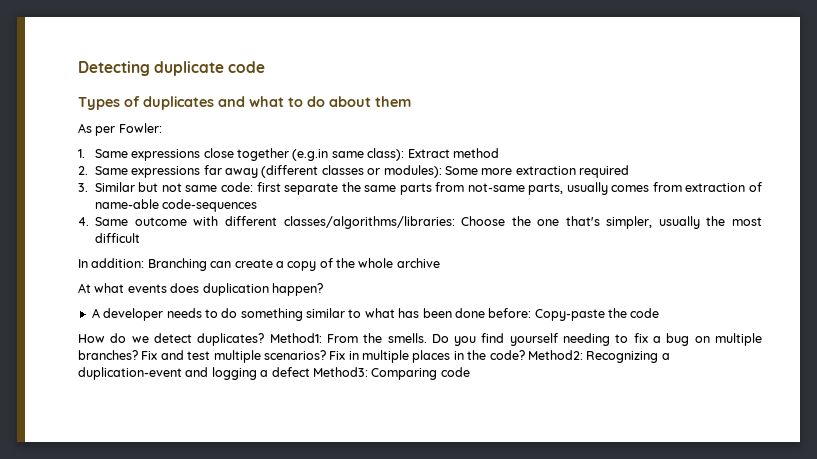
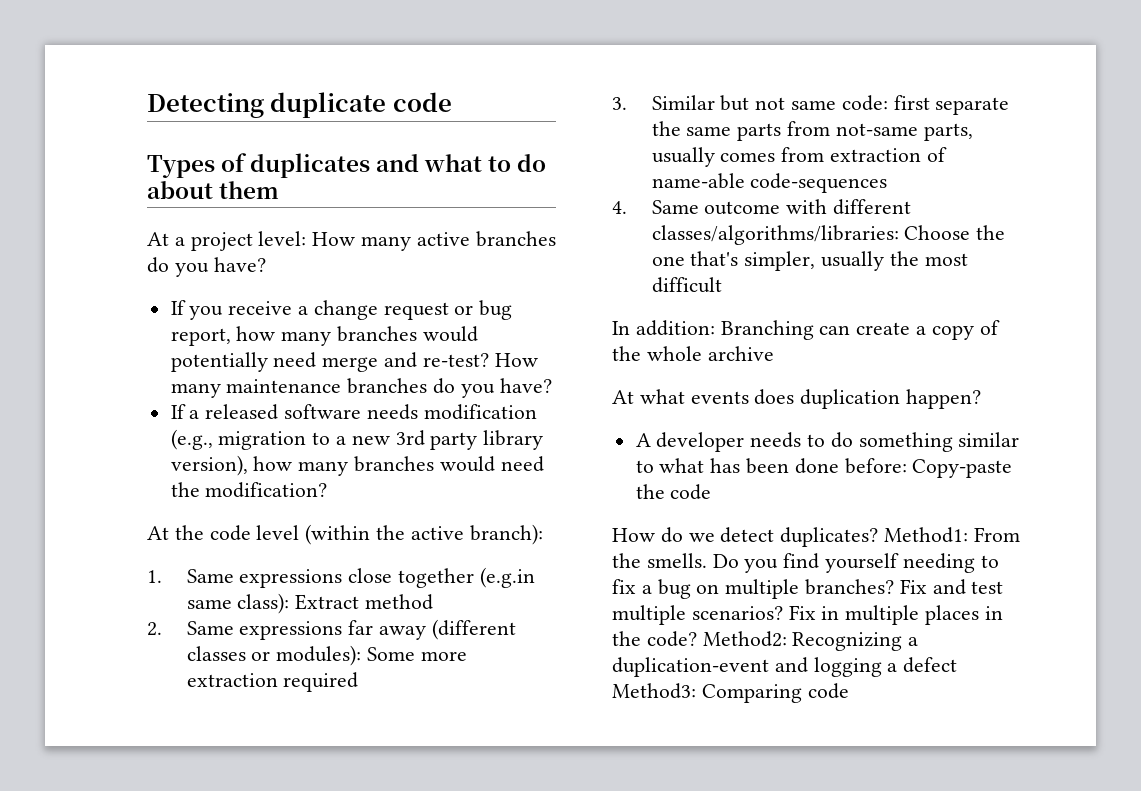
[78,123,162,136] As per Fowler: -> [147,231,556,251] [147,257,266,277] [170,300,513,320] [170,326,478,346] [170,352,538,372] [170,378,552,398] [170,404,537,420] [170,429,544,450] [170,455,544,476] [170,482,328,498] [147,524,543,545] At a project level: How many active branches do you have? // If you receive a change request or bug report, how many branches would potentially need merge and re-test? How many maintenance branches do you have? // If a released software needs modification (e.g., migration to a new 3rd party library version), how many branches would need the modification? // At the code level (within the active branch):

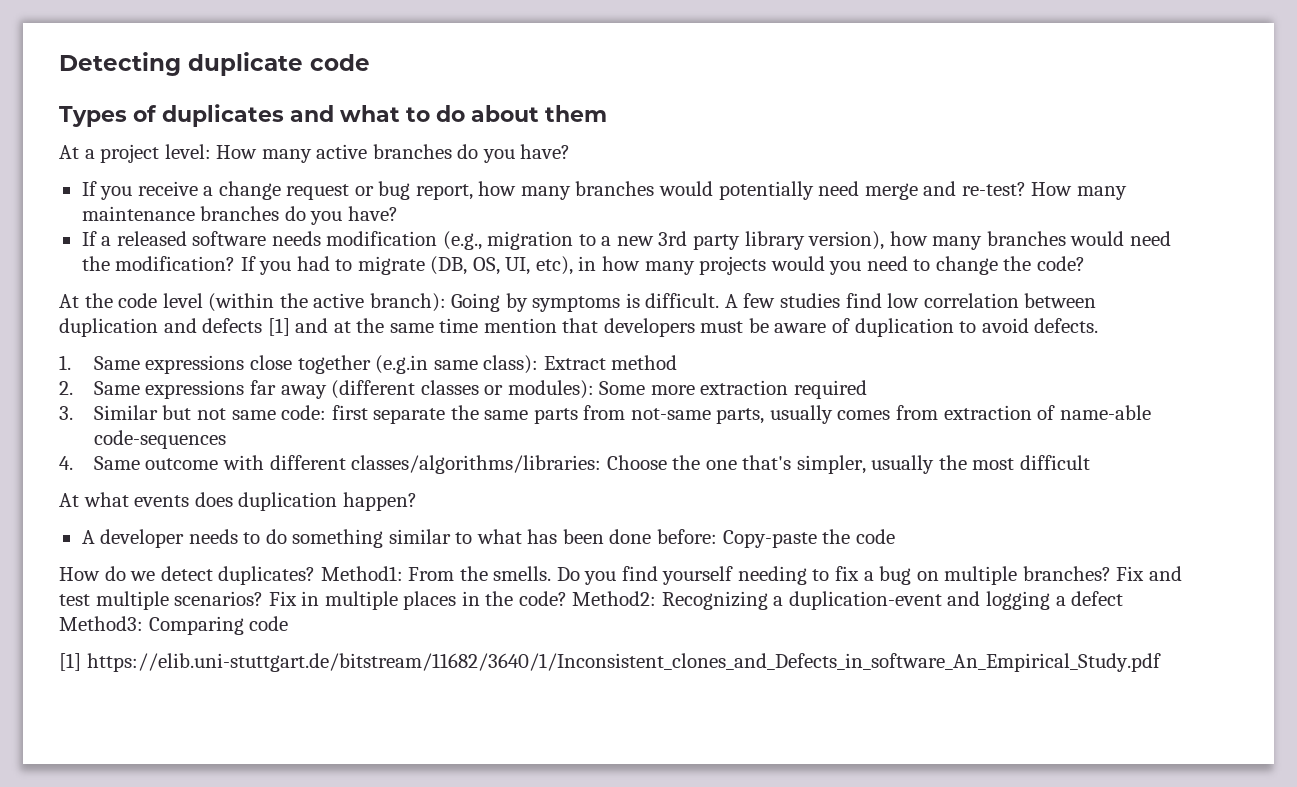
(328, 490) none -> [240,256,1085,275] If you had to migrate (DB, OS, UI, etc), in how many projects would you need to change the code?
(543, 534) none -> [451,293,1097,312] [59,318,1099,337] Going by symptoms is difficult. A few studies find low correlation between duplication and defects [1] and at the same time mention that developers must be aware of duplication to avoid defects.
[612,320,1000,340] [612,346,774,361] // In addition: Branching can create a copy of the whole archive -> (1090, 462) none
(849, 691) none -> [59,653,1161,672] // [1] https://elib.uni-stuttgart.de/bitstream/11682/3640/1/Inconsistent_clones_and_Defects_in_software_An_Empirical_Study.pdf

